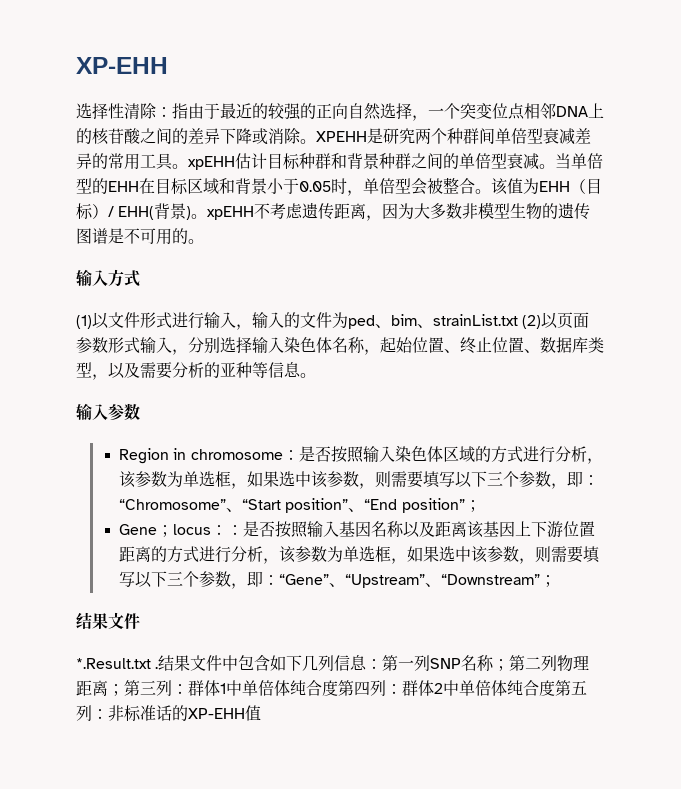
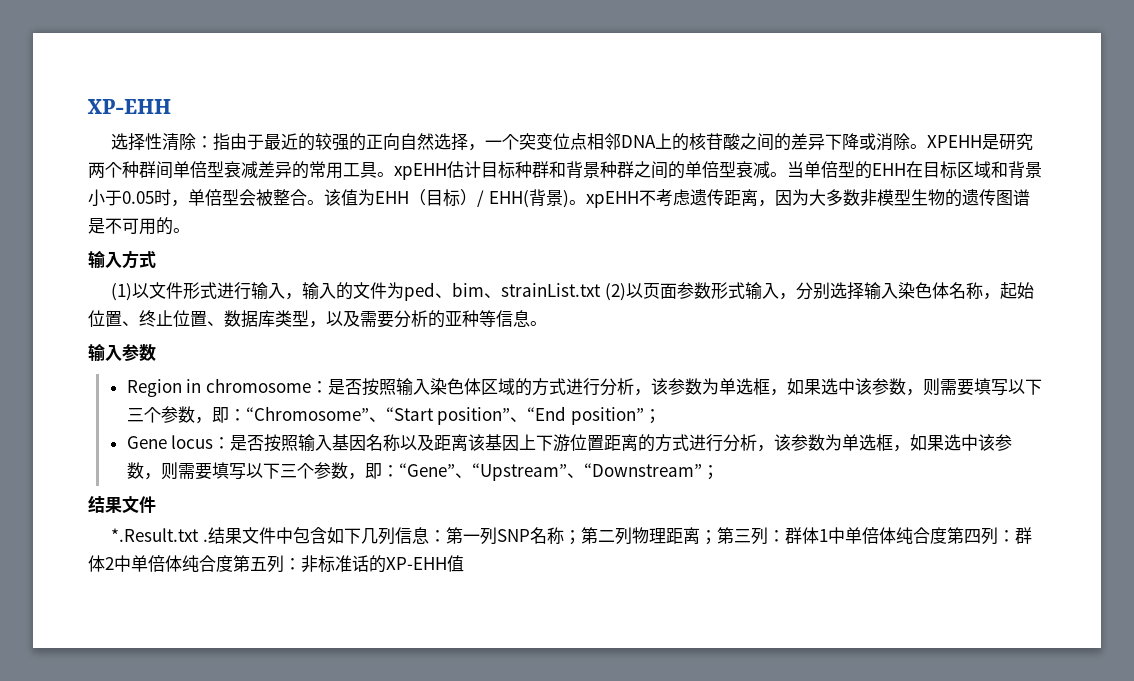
[156,524,227,537] ；locus： -> [171,435,214,449] locus

